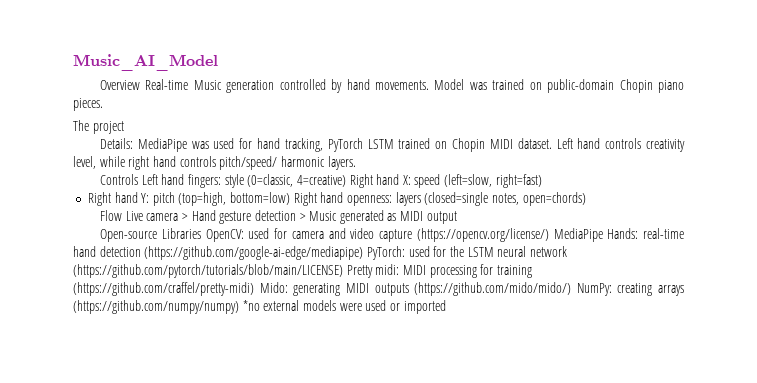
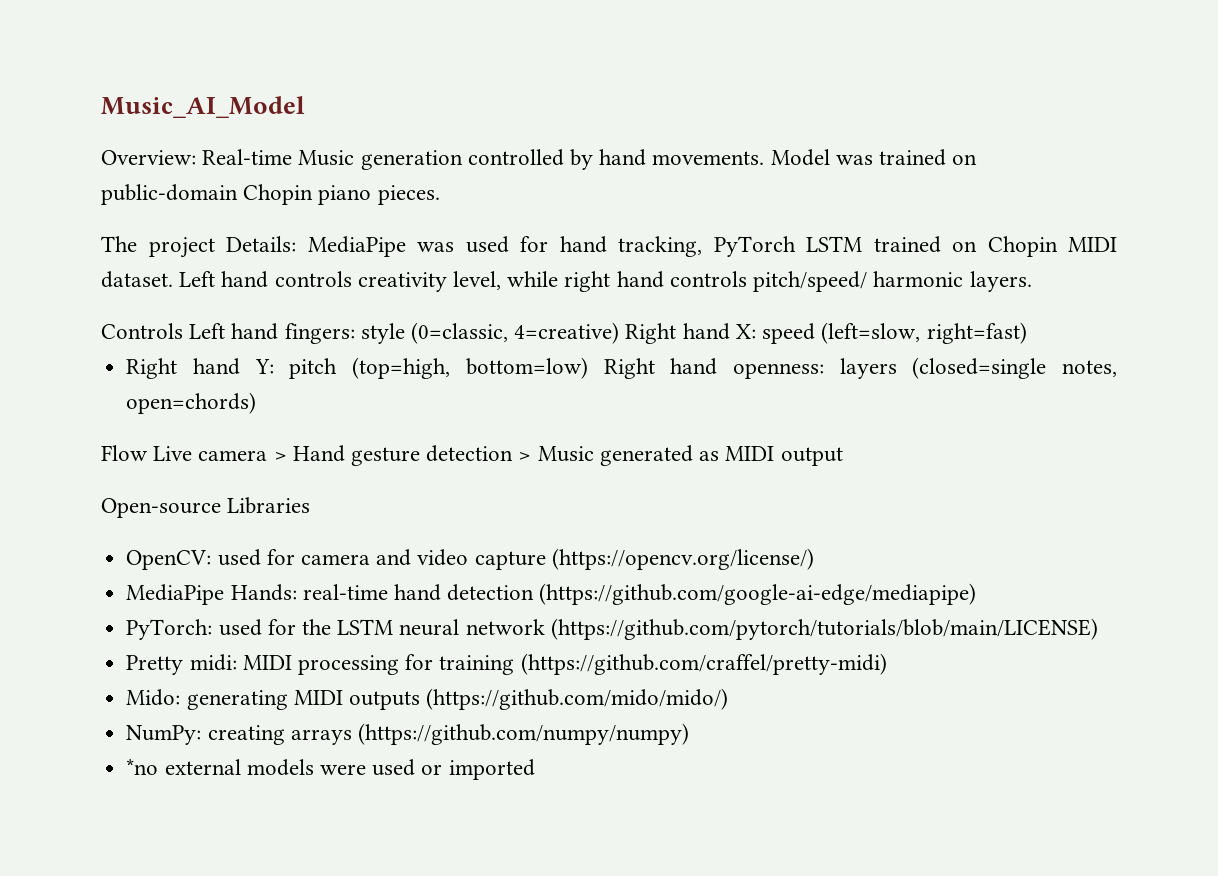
[100,80,141,90] Overview -> [101,150,196,165] Overview:
(124, 127) // -> (215, 247) none
(201, 233) none -> (311, 505) //
(549, 235) none -> (814, 559) //
(364, 253) none -> (977, 594) //
(343, 271) none -> (1098, 629) //
(254, 289) none -> (887, 664) //
(572, 289) none -> (729, 699) //
(239, 307) none -> (689, 734) //

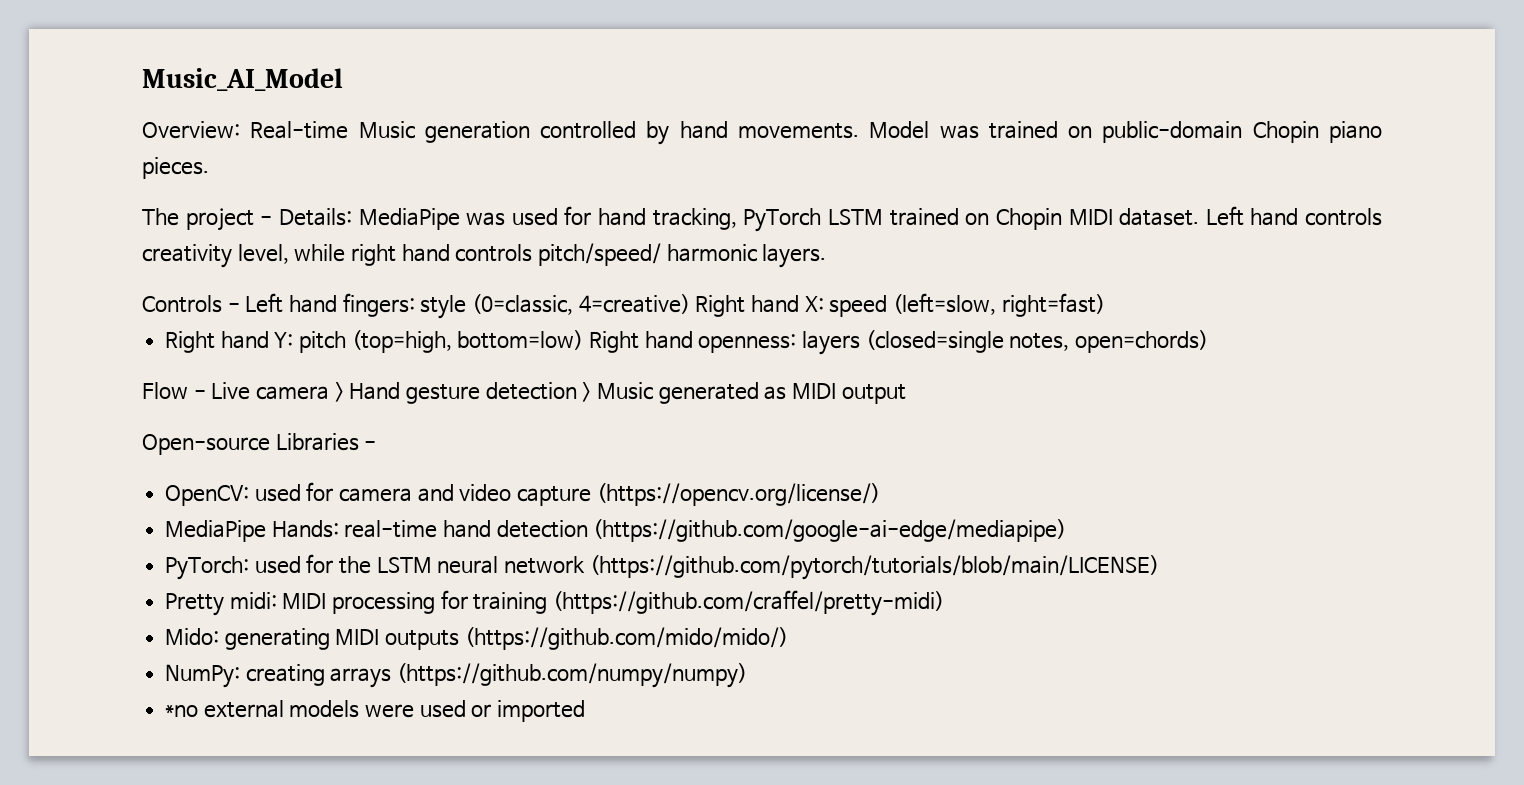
(215, 247) none -> [260,216,273,224] -
(183, 331) none -> [227,303,240,311] -
(148, 453) none -> [193,390,206,398] -
(311, 505) none -> [364,441,377,449] -

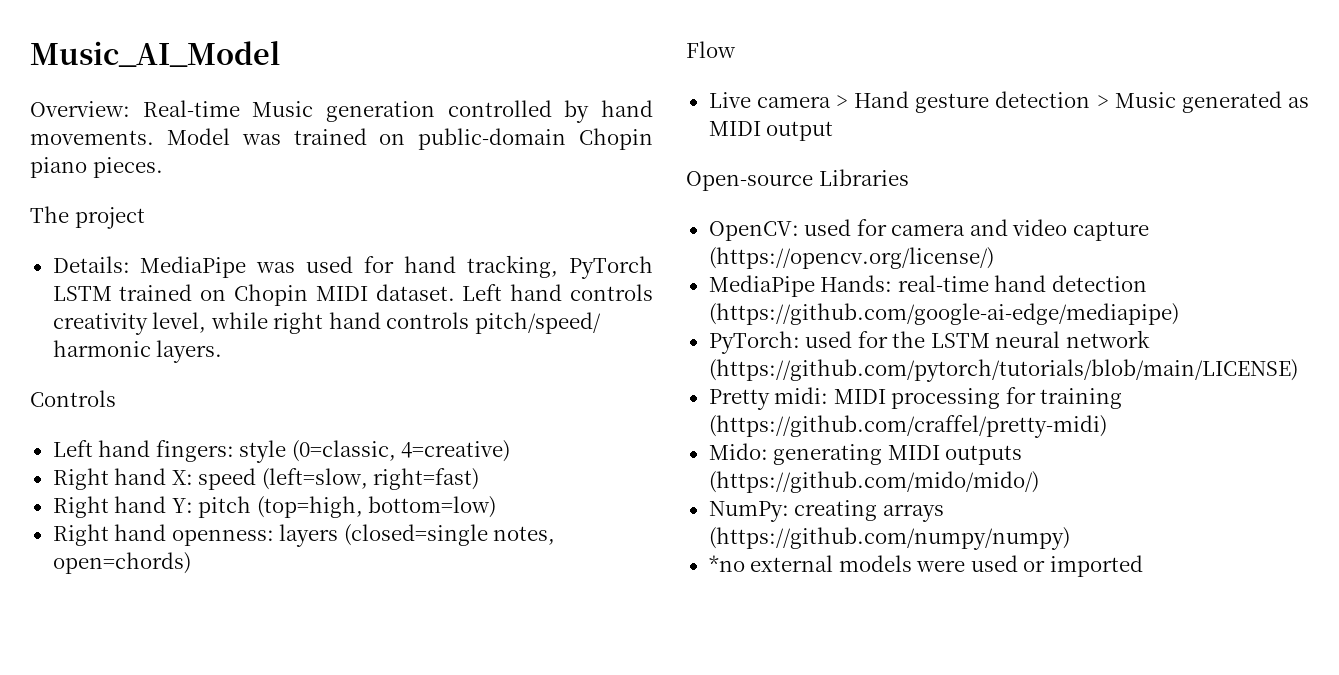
[260,216,273,224] - -> (145, 218) //
[227,303,240,311] - -> (116, 398) //
(690, 304) none -> (511, 451) //
(584, 340) none -> (497, 507) //
[193,390,206,398] - -> (736, 49) //
[364,441,377,449] - -> (909, 177) none

